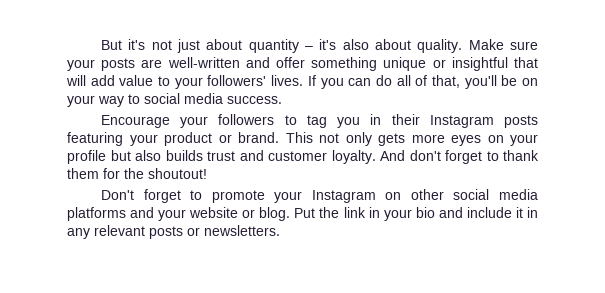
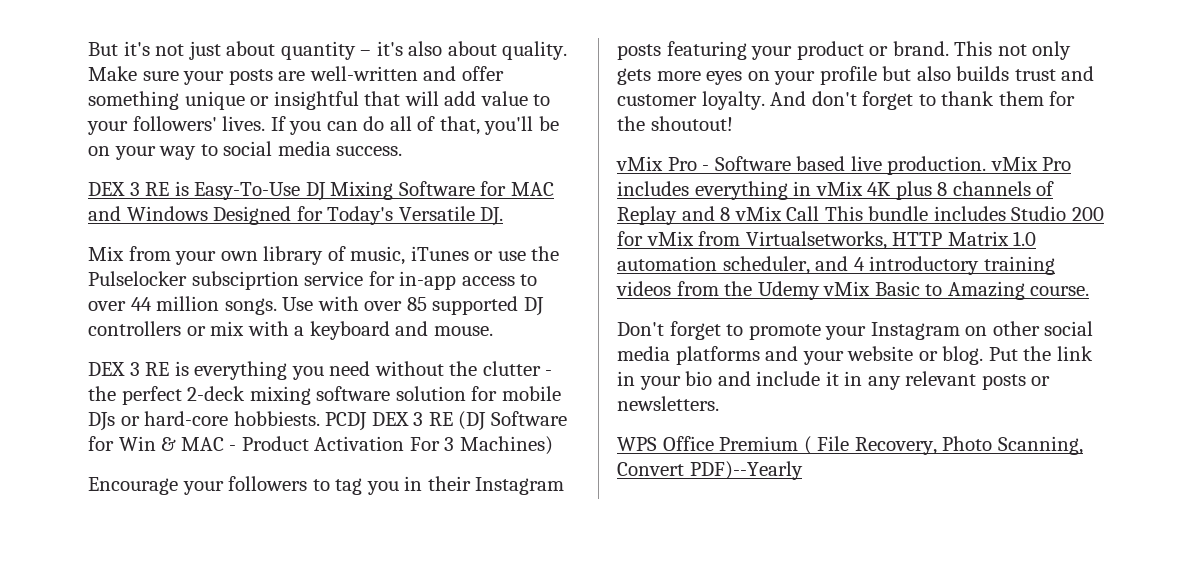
(282, 100) none -> [88,181,554,201] [88,206,504,226] [88,246,560,265] [88,271,538,290] [88,296,544,316] [88,321,493,340] [88,361,553,380] [88,386,561,405] [88,411,567,431] [88,436,553,455] // DEX 3 RE is Easy-To-Use DJ Mixing Software for MAC and Windows Designed for Today's Versatile DJ. // Mix from your own library of music, iTunes or use the Pulselocker subsciprtion service for in-app access to over 44 million songs. Use with over 85 supported DJ controllers or mix with a keyboard and mouse. // DEX 3 RE is everything you need without the clutter - the perfect 2-deck mixing software solution for mobile DJs or hard-core hobbiests. PCDJ DEX 3 RE (DJ Software for Win & MAC - Product Activation For 3 Machines)
(207, 173) none -> [616,156,1072,175] [617,181,1055,200] [617,206,1104,225] [617,231,1037,250] [617,256,1055,275] [616,281,1090,300] // vMix Pro - Software based live production. vMix Pro includes everything in vMix 4K plus 8 channels of Replay and 8 vMix Call This bundle includes Studio 200 for vMix from Virtualsetworks, HTTP Matrix 1.0 automation scheduler, and 4 introductory training videos from the Udemy vMix Basic to Amazing course.
(280, 230) none -> [617,436,1083,455] [617,461,803,480] // WPS Office Premium ( File Recovery, Photo Scanning, Convert PDF)--Yearly

